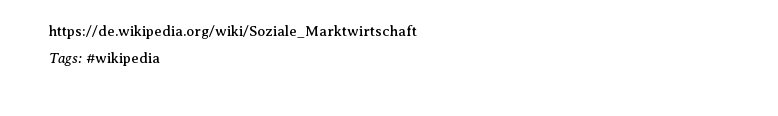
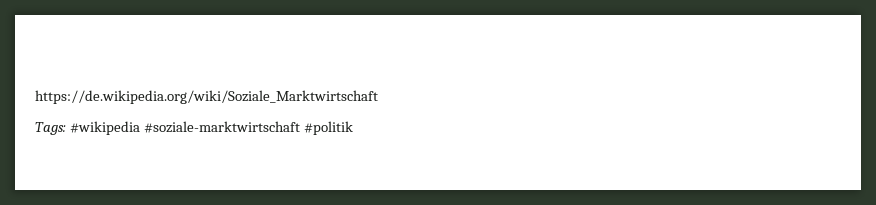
(160, 59) none -> [143,121,353,135] #soziale-marktwirtschaft #politik

